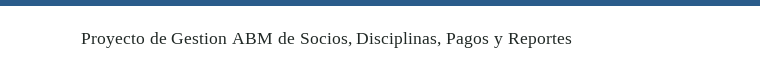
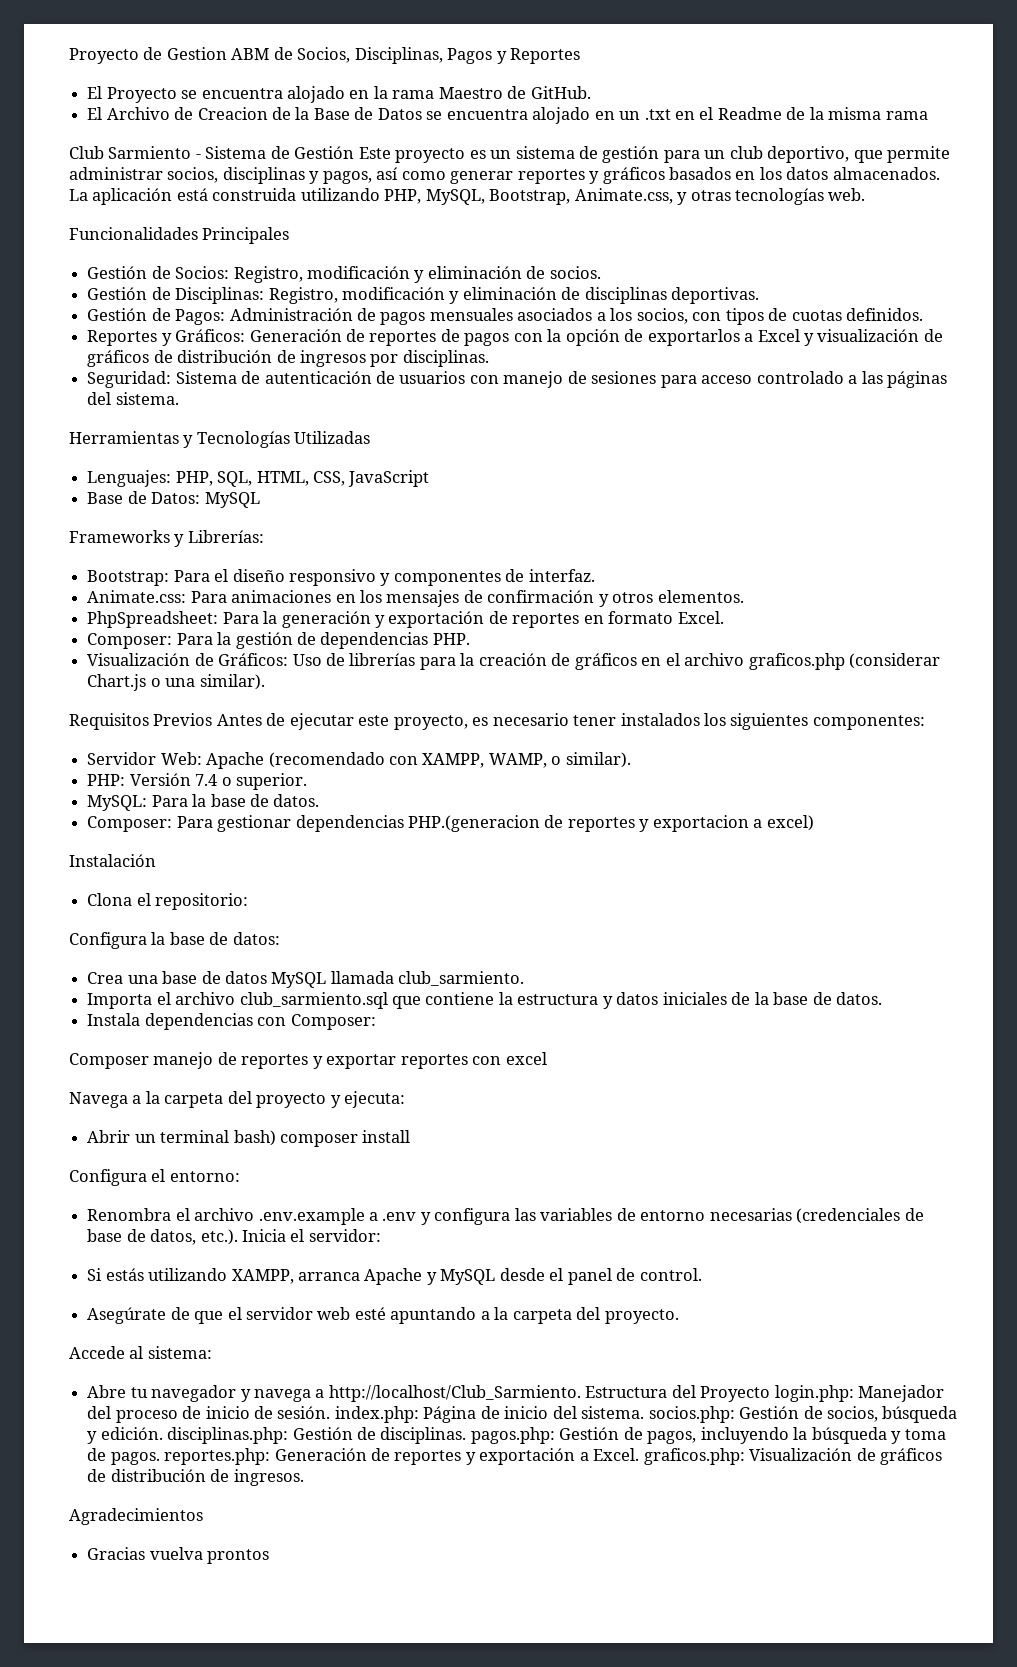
(572, 40) none -> [87,86,591,103] [87,107,928,124] [69,146,951,163] [69,167,940,184] [69,188,866,205] [69,227,290,244] [87,266,601,283] [87,287,760,304] [87,308,923,325] [87,329,943,346] [87,350,489,367] [87,371,947,388] [87,392,179,405] [69,431,371,448] [87,470,430,487] [87,491,260,508] [69,530,264,547] [87,569,595,586] [87,590,744,607] [87,611,724,628] [87,632,470,649] [87,653,940,670] [87,674,265,691] [69,713,925,730] [87,752,631,769] [87,773,307,790] [87,794,320,811] [87,815,814,832] [69,854,156,867] [87,893,249,910] [69,932,280,949] [87,971,525,988] [87,992,882,1009] [87,1013,376,1030] [69,1052,547,1069] [69,1091,406,1108] [87,1130,411,1147] [69,1169,240,1186] [87,1208,924,1225] [87,1229,381,1245] [87,1268,702,1285] [87,1307,679,1324] [69,1346,212,1359] [87,1385,945,1402] [87,1406,958,1423] [87,1427,946,1444] [87,1448,943,1465] [87,1469,304,1486] [69,1508,203,1525] [87,1547,270,1564] // El Proyecto se encuentra alojado en la rama Maestro de GitHub. // El Archivo de Creacion de la Base de Datos se encuentra alojado en un .txt en el Readme de la misma rama // Club Sarmiento - Sistema de Gestión Este proyecto es un sistema de gestión para un club deportivo, que permite administrar socios, disciplinas y pagos, así como generar reportes y gráficos basados en los datos almacenados. La aplicación está construida utilizando PHP, MySQL, Bootstrap, Animate.css, y otras tecnologías web. // Funcionalidades Principales // Gestión de Socios: Registro, modificación y eliminación de socios. // Gestión de Disciplinas: Registro, modificación y eliminación de disciplinas deportivas. // Gestión de Pagos: Administración de pagos mensuales asociados a los socios, con tipos de cuotas definidos. // Reportes y Gráficos: Generación de reportes de pagos con la opción de exportarlos a Excel y visualización de gráficos de distribución de ingresos por disciplinas. // Seguridad: Sistema de autenticación de usuarios con manejo de sesiones para acceso controlado a las páginas del sistema. // Herramientas y Tecnologías Utilizadas // Lenguajes: PHP, SQL, HTML, CSS, JavaScript // Base de Datos: MySQL // Frameworks y Librerías: // Bootstrap: Para el diseño responsivo y componentes de interfaz. // Animate.css: Para animaciones en los mensajes de confirmación y otros elementos. // PhpSpreadsheet: Para la generación y exportación de reportes en formato Excel. // Composer: Para la gestión de dependencias PHP. // Visualización de Gráficos: Uso de librerías para la creación de gráficos en el archivo graficos.php (considerar Chart.js o una similar). // Requisitos Previos Antes de ejecutar este proyecto, es necesario tener instalados los siguientes componentes: // Servidor Web: Apache (recomendado con XAMPP, WAMP, o similar). // PHP: Versión 7.4 o superior. // MySQL: Para la base de datos. // Composer: Para gestionar dependencias PHP.(generacion de reportes y exportacion a excel) // Instalación // Clona el repositorio: // Configura la base de datos: // Crea una base de datos MySQL llamada club_sarmiento. // Importa el archivo club_sarmiento.sql que contiene la estructura y datos iniciales de la base de datos. // Instala dependencias con Composer: // Composer manejo de reportes y exportar reportes con excel // Navega a la carpeta del proyecto y ejecuta: // Abrir un terminal bash) composer install // Configura el entorno: // Renombra el archivo .env.example a .env y configura las variables de entorno necesarias (credenciales de base de datos, etc.). Inicia el servidor: // Si estás utilizando XAMPP, arranca Apache y MySQL desde el panel de control. // Asegúrate de que el servidor web esté apuntando a la carpeta del proyecto. // Accede al sistema: // Abre tu navegador y navega a http://localhost/Club_Sarmiento. Estructura del Proyecto login.php: Manejador del proceso de inicio de sesión. index.php: Página de inicio del sistema. socios.php: Gestión de socios, búsqueda y edición. disciplinas.php: Gestión de disciplinas. pagos.php: Gestión de pagos, incluyendo la búsqueda y toma de pagos. reportes.php: Generación de reportes y exportación a Excel. graficos.php: Visualización de gráficos de distribución de ingresos. // Agradecimientos // Gracias vuelva prontos

